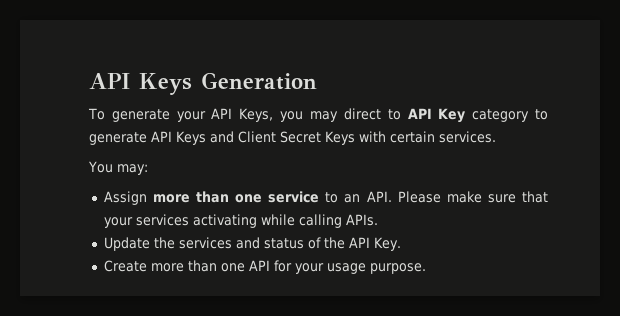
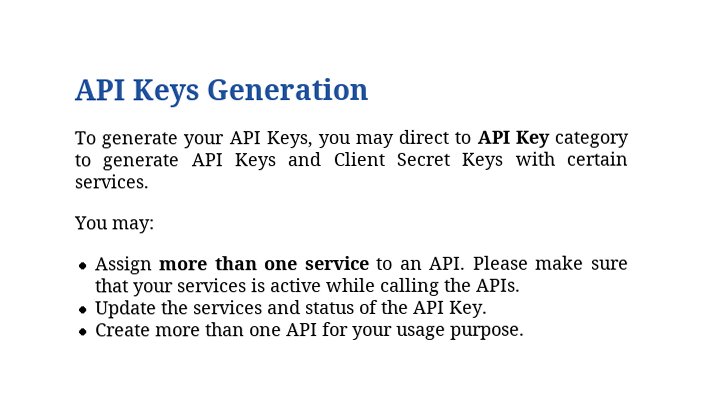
[192,214,257,228] activating -> [250,278,322,293] is active
(342, 221) none -> [443,277,472,292] the

